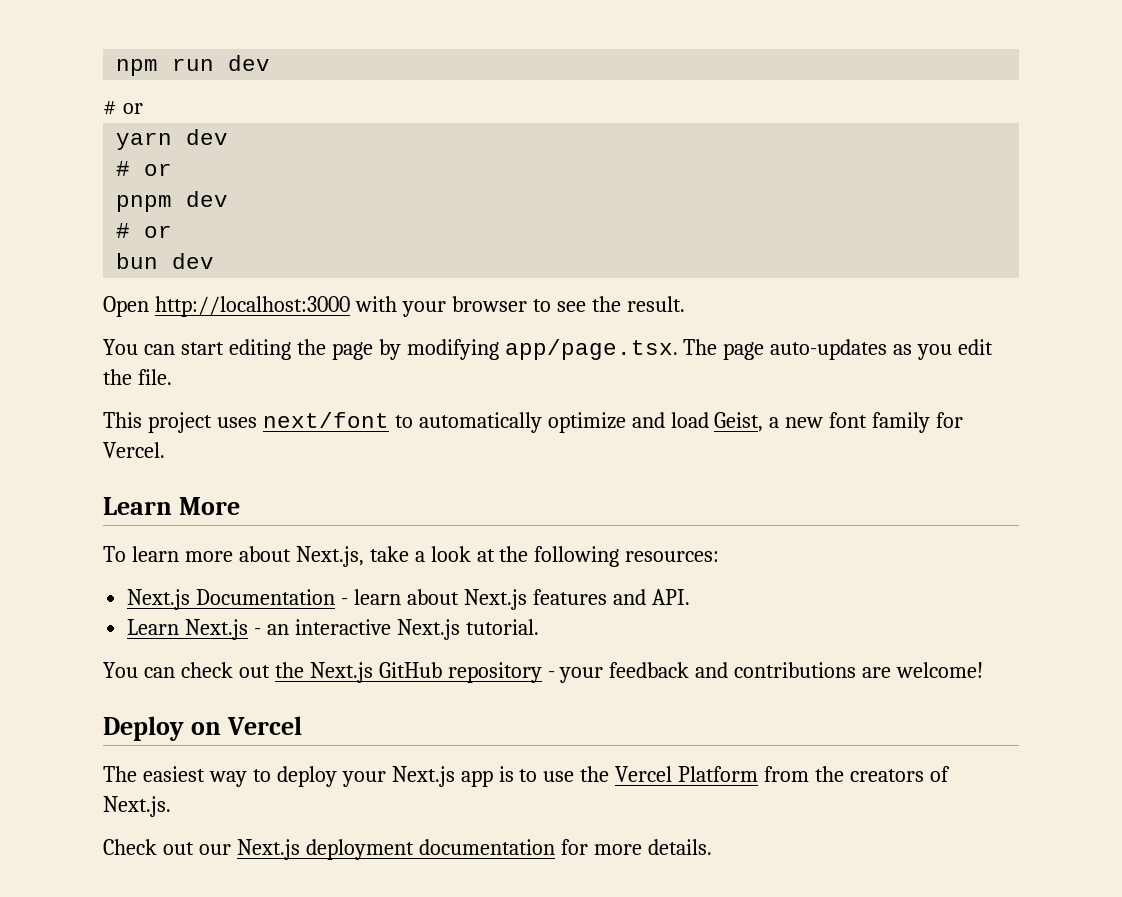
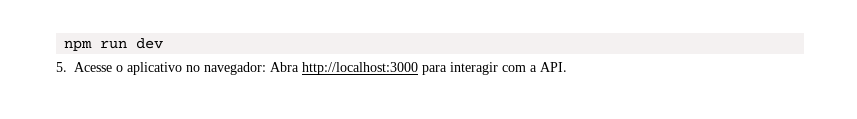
[103,100,143,115] [116,129,229,150] [116,161,173,176] [116,191,229,212] [116,223,173,238] [116,253,215,269] [103,296,685,317] [103,339,994,360] [103,369,172,385] [103,412,964,433] [103,442,165,458] [103,497,240,515] [103,546,720,567] [127,589,690,610] [127,619,539,640] [103,662,984,683] [103,716,302,741] [103,766,950,787] [103,796,171,817] [103,839,712,860] # or // yarn dev // # or // pnpm dev // # or // bun dev // Open http://localhost:3000 with your browser to see the result. // You can start editing the page by modifying app/page.tsx. The page auto-updates as you edit the file. // This project uses next/font to automatically optimize and load Geist, a new font family for Vercel. // Learn More // To learn more about Next.js, take a look at the following resources: // Next.js Documentation - learn about Next.js features and API. // Learn Next.js - an interactive Next.js tutorial. // You can check out the Next.js GitHub repository - your feedback and contributions are welcome! // Deploy on Vercel // The easiest way to deploy your Next.js app is to use the Vercel Platform from the creators of Next.js. // Check out our Next.js deployment documentation for more details. -> [56,62,567,75] 5. Acesse o aplicativo no navegador: Abra http://localhost:3000 para interagir com a API.

